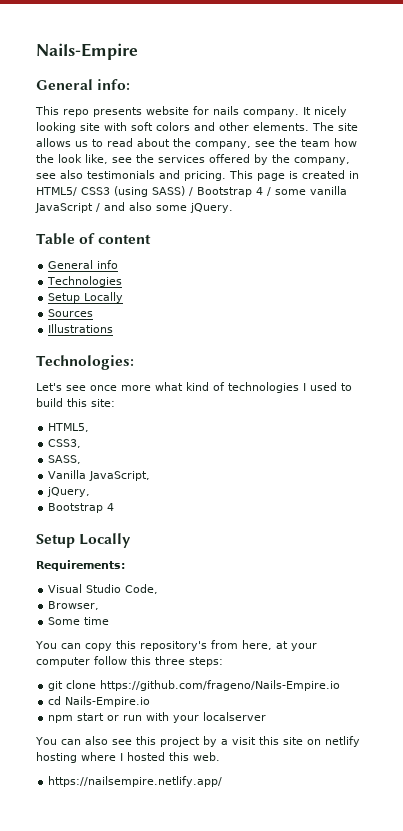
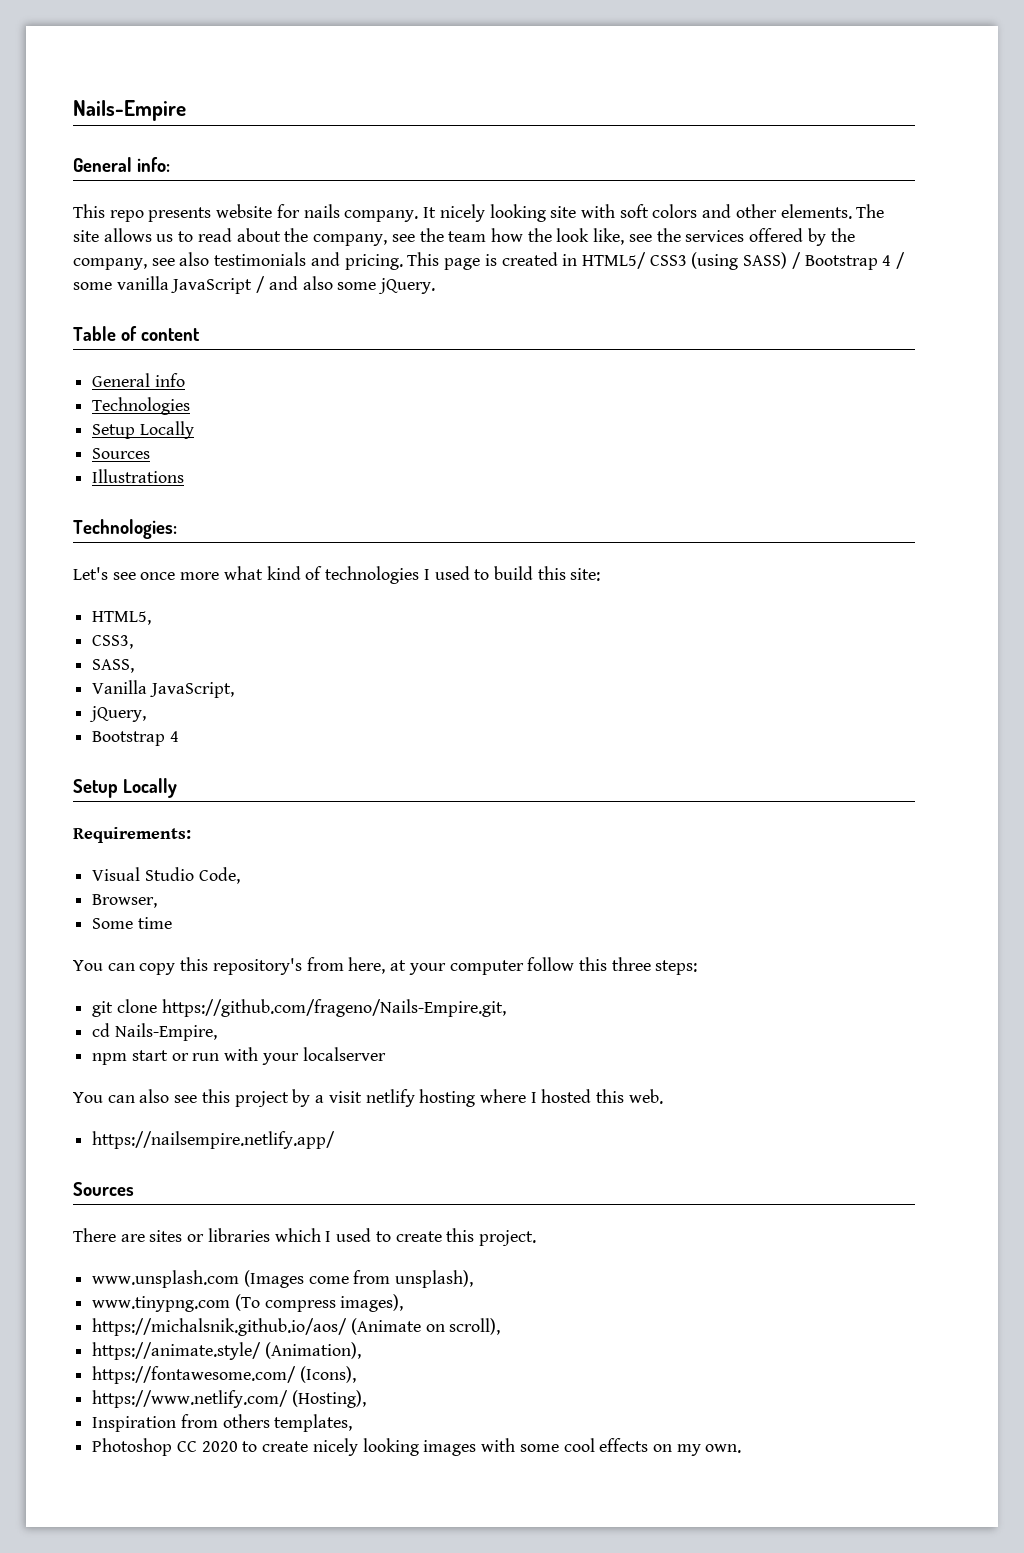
[100,680,341,691] https://github.com/frageno/Nails-Empire.io -> [161,999,506,1017] https://github.com/frageno/Nails-Empire.git,
[65,696,151,707] Nails-Empire.io -> [114,1023,217,1041] Nails-Empire,
[258,736,321,745] this site on -> (362, 1097) none
(223, 781) none -> [73,1182,134,1196] [73,1228,536,1246] [92,1270,474,1288] [92,1294,404,1312] [92,1318,501,1336] [92,1342,361,1360] [92,1366,356,1384] [92,1390,366,1408] [92,1414,353,1432] [92,1438,742,1456] // Sources // There are sites or libraries which I used to create this project. // www.unsplash.com (Images come from unsplash), // www.tinypng.com (To compress images), // https://michalsnik.github.io/aos/ (Animate on scroll), // https://animate.style/ (Animation), // https://fontawesome.com/ (Icons), // https://www.netlify.com/ (Hosting), // Inspiration from others templates, // Photoshop CC 2020 to create nicely looking images with some cool effects on my own.

